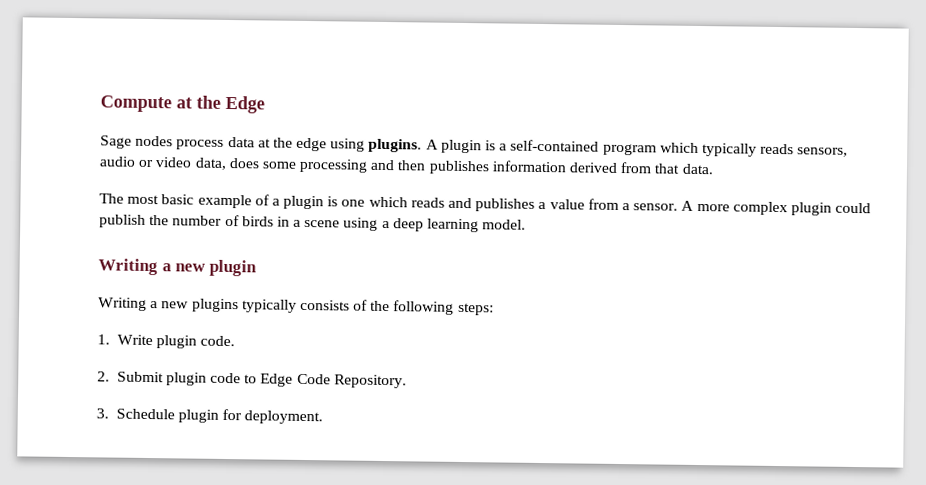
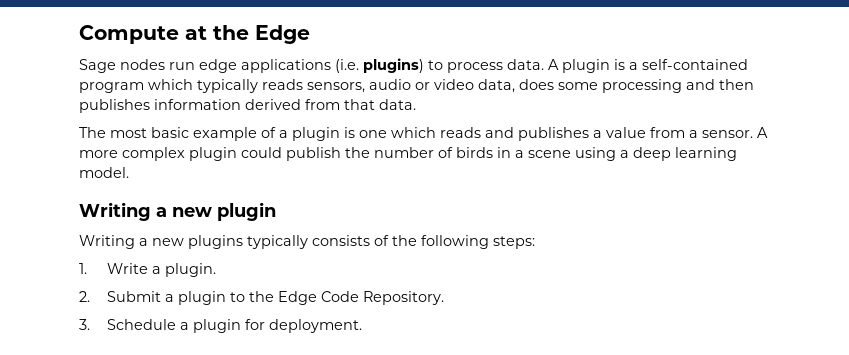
[176,136,423,153] process data at the edge using plugins. -> [169,58,544,73] run edge applications (i.e. plugins) to process data.
[155,335,236,349] plugin code. -> [151,263,216,277] a plugin.
[165,372,258,386] plugin code to -> [164,291,274,305] a plugin to the
(175, 414) none -> [179,322,189,330] a

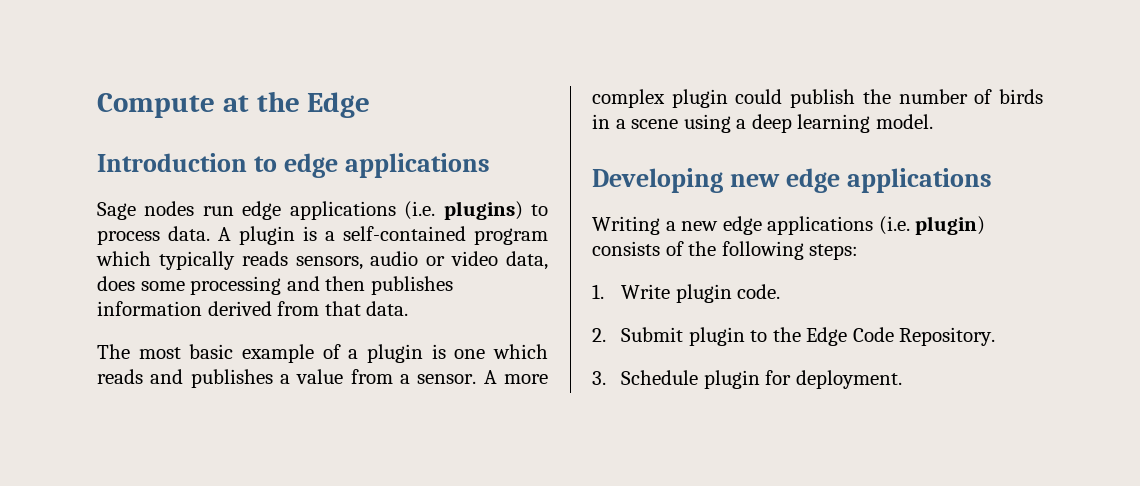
(310, 34) none -> [97,153,490,178] // Introduction to edge applications
[79,202,276,221] [79,235,308,249] Writing a new plugin // Writing a new plugins typically -> [592,168,992,193] [592,216,986,235] Developing new edge applications // Writing a new edge applications (i.e. plugin)
[151,263,216,277] a plugin. -> [675,284,781,303] plugin code.
[164,294,174,302] a -> (684, 334) none
[179,322,189,330] a -> (699, 377) none

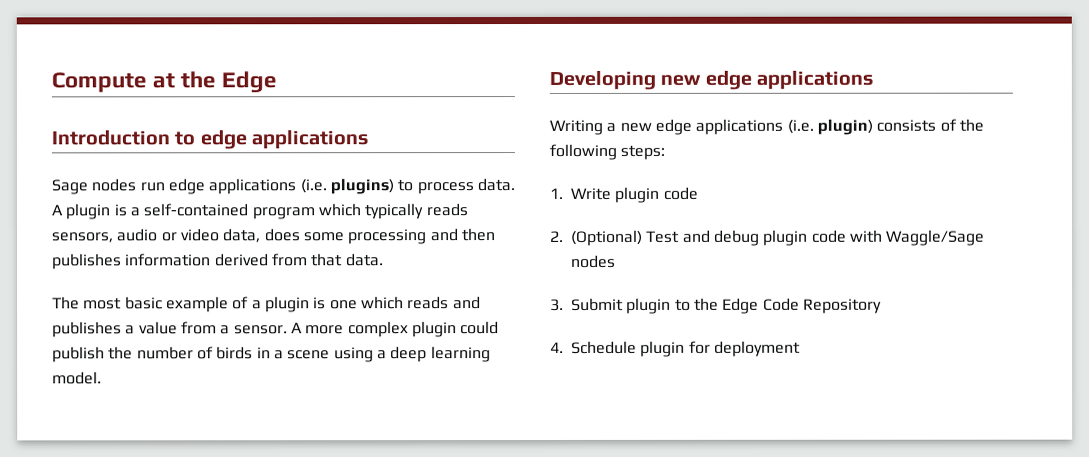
[737,284,781,299] [592,328,606,342] code. // 2. -> [662,186,698,200] [550,229,986,246] [571,254,616,268] [550,298,564,311] code // 2. (Optional) Test and debug plugin code with Waggle/Sage nodes // 3.
[899,327,996,346] [592,371,606,385] Repository. // 3. -> [802,298,882,314] [550,341,564,353] Repository // 4.
[795,370,902,389] deployment. -> [713,340,801,357] deployment

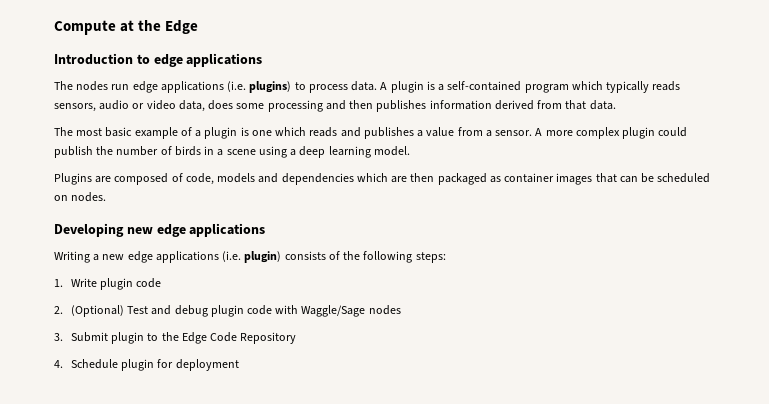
[51,179,88,195] Sage -> [54,81,73,90] The
(102, 378) none -> [54,173,711,185] [54,192,107,202] // Plugins are composed of code, models and dependencies which are then packaged as container images that can be scheduled on nodes.

